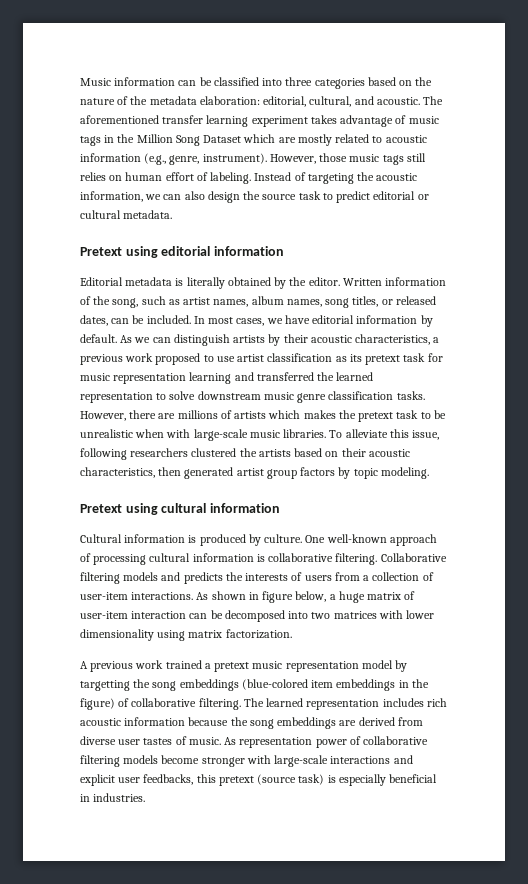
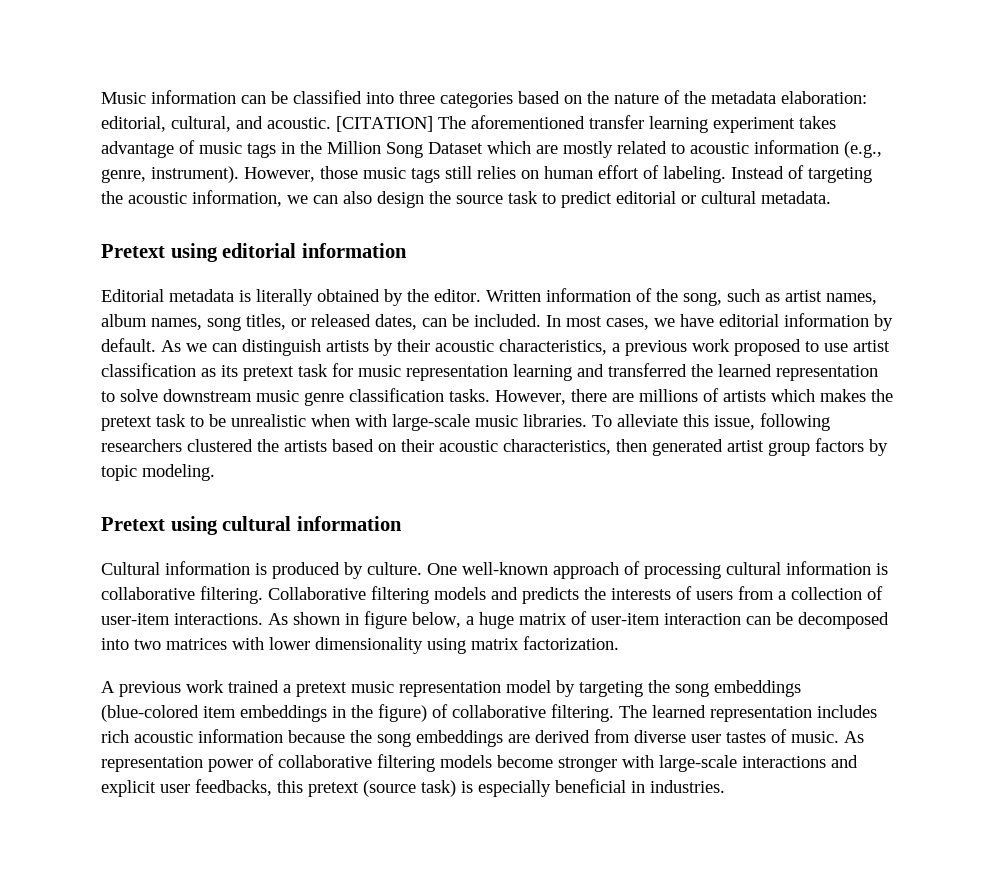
(420, 101) none -> [336,116,433,132] [CITATION]
[80,680,130,691] targetting -> [579,681,643,697] targeting

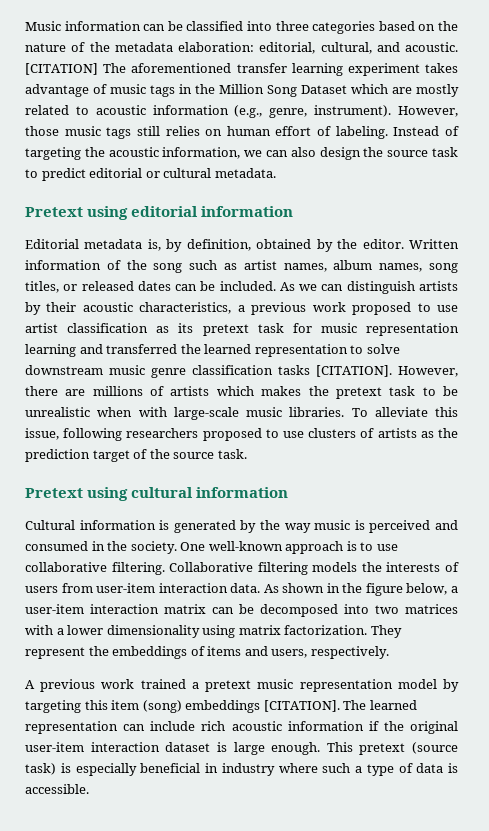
[239,289,313,306] is literally -> [147,239,251,252] is, by definition,
[683,292,722,306] song, -> [153,263,183,273] song
[375,314,417,330] dates, -> [137,281,171,291] dates
[546,313,893,331] [101,338,156,352] In most cases, we have editorial information by default. -> (276, 286) none
[449,389,490,402] tasks. -> [278,365,392,377] tasks [CITATION].
[187,438,888,456] [101,464,215,481] clustered the artists based on their acoustic characteristics, then generated artist group factors by topic modeling. -> [202,428,458,441] [25,449,247,462] proposed to use clusters of artists as the prediction target of the source task.
[272,561,888,579] produced by culture. One well-known approach of processing cultural information is -> [173,520,459,533] [25,541,398,554] generated by the way music is perceived and consumed in the society. One well-known approach is to use
[491,587,579,604] and predicts -> (358, 567) none
[778,586,883,600] [101,613,263,625] a collection of user-item interactions. -> [96,583,261,593] user-item interaction data.
(359, 619) none -> [342,583,363,593] the
[479,611,741,629] huge matrix of user-item interaction -> [25,604,206,614] user-item interaction matrix
(264, 643) none -> [56,628,64,635] a
(619, 643) none -> [370,625,402,638] [25,646,389,659] They represent the embeddings of items and users, respectively.
[648,680,801,697] [101,704,614,722] the song embeddings (blue-colored item embeddings in the figure) of collaborative filtering. -> [84,700,340,713] this item (song) embeddings [CITATION].
[817,705,877,718] includes -> [123,721,196,731] can include
[288,729,864,747] [101,754,858,772] [101,779,303,797] because the song embeddings are derived from diverse user tastes of music. As representation power of collaborative filtering models become stronger with large-scale interactions and explicit user feedbacks, this -> [368,721,458,734] [25,742,353,755] if the original user-item interaction dataset is large enough. This
[650,780,725,793] industries. -> [221,763,458,776] [25,784,89,794] industry where such a type of data is accessible.

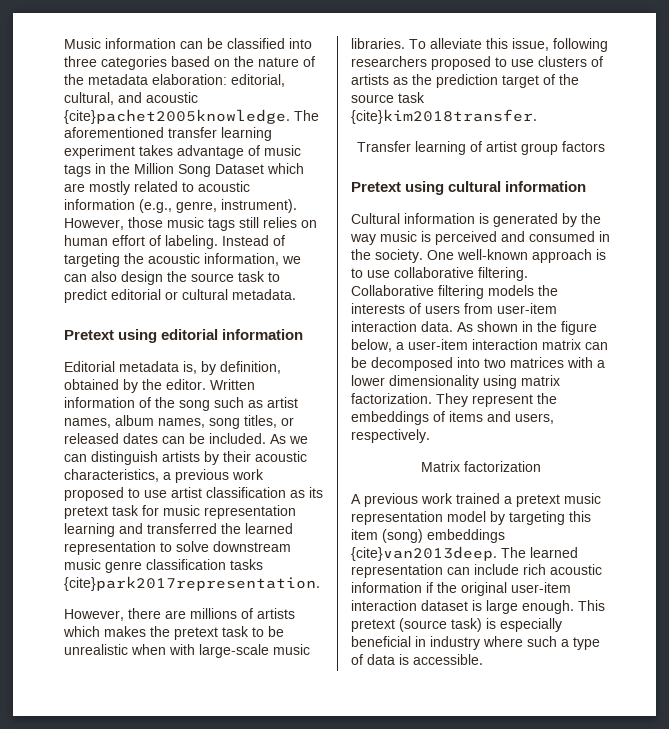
[405,42,458,52] [25,63,98,75] acoustic. [CITATION] -> [146,92,198,103] [64,109,290,124] acoustic {cite}pachet2005knowledge.
[316,365,392,377] [CITATION]. -> [64,576,320,591] {cite}park2017representation. //
[217,449,247,459] task. -> [398,92,425,103] [351,109,537,124] [356,141,605,155] task {cite}kim2018transfer. // Transfer learning of artist group factors
(389, 652) none -> [420,461,541,472] // Matrix factorization
[263,700,340,712] [CITATION]. -> [351,546,497,561] {cite}van2013deep.

